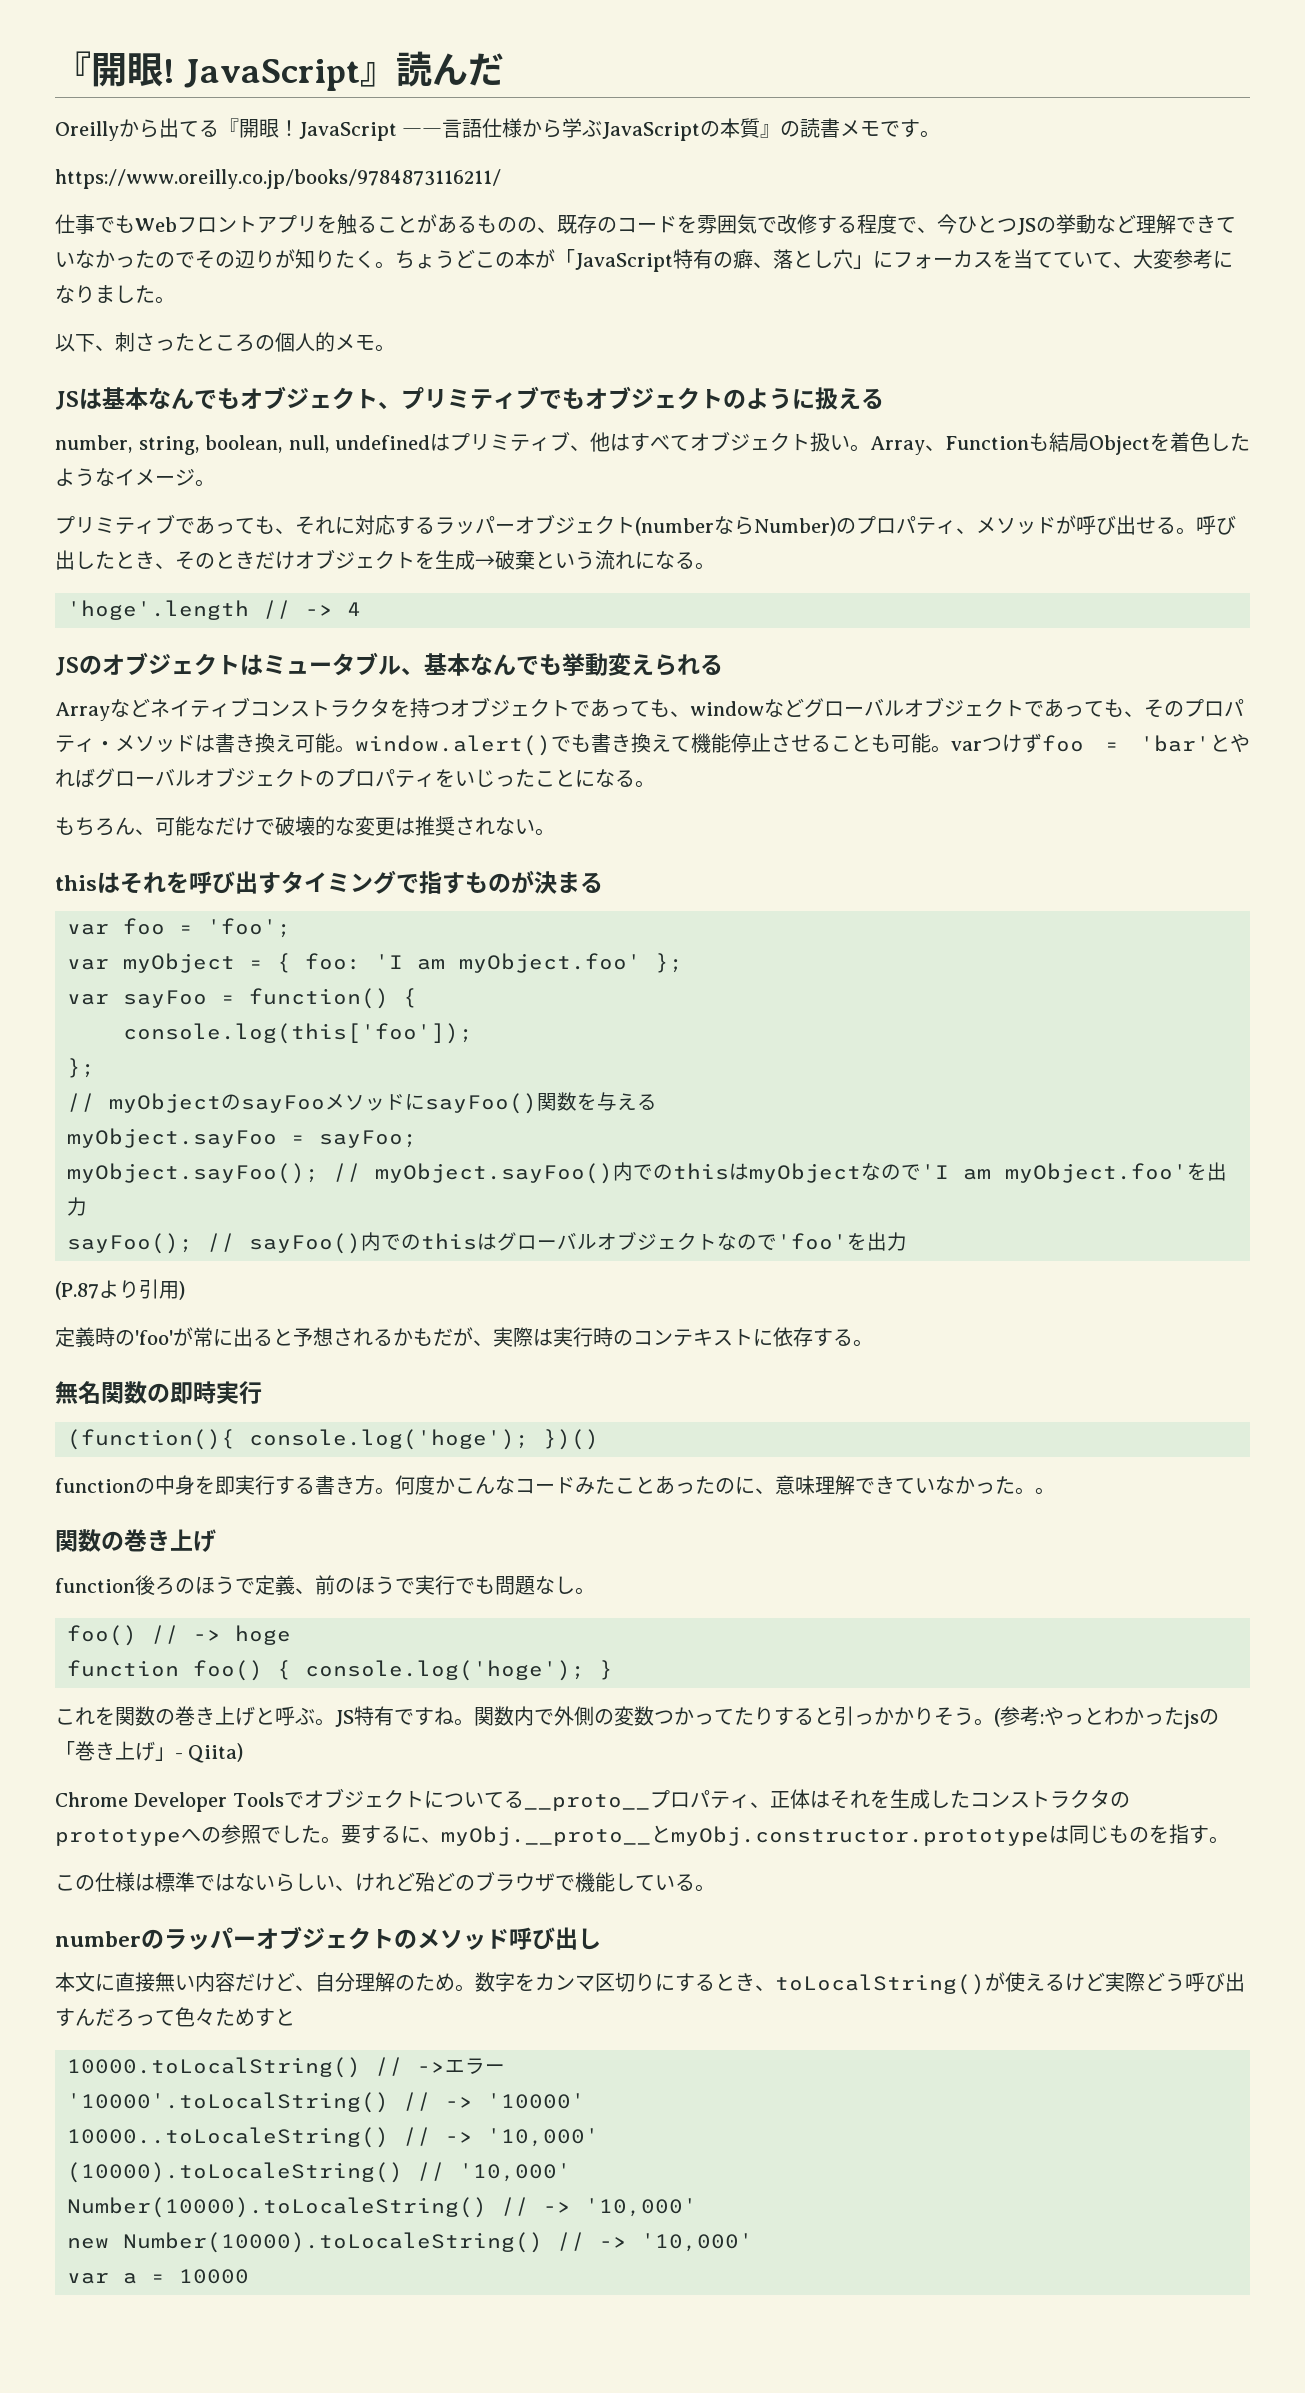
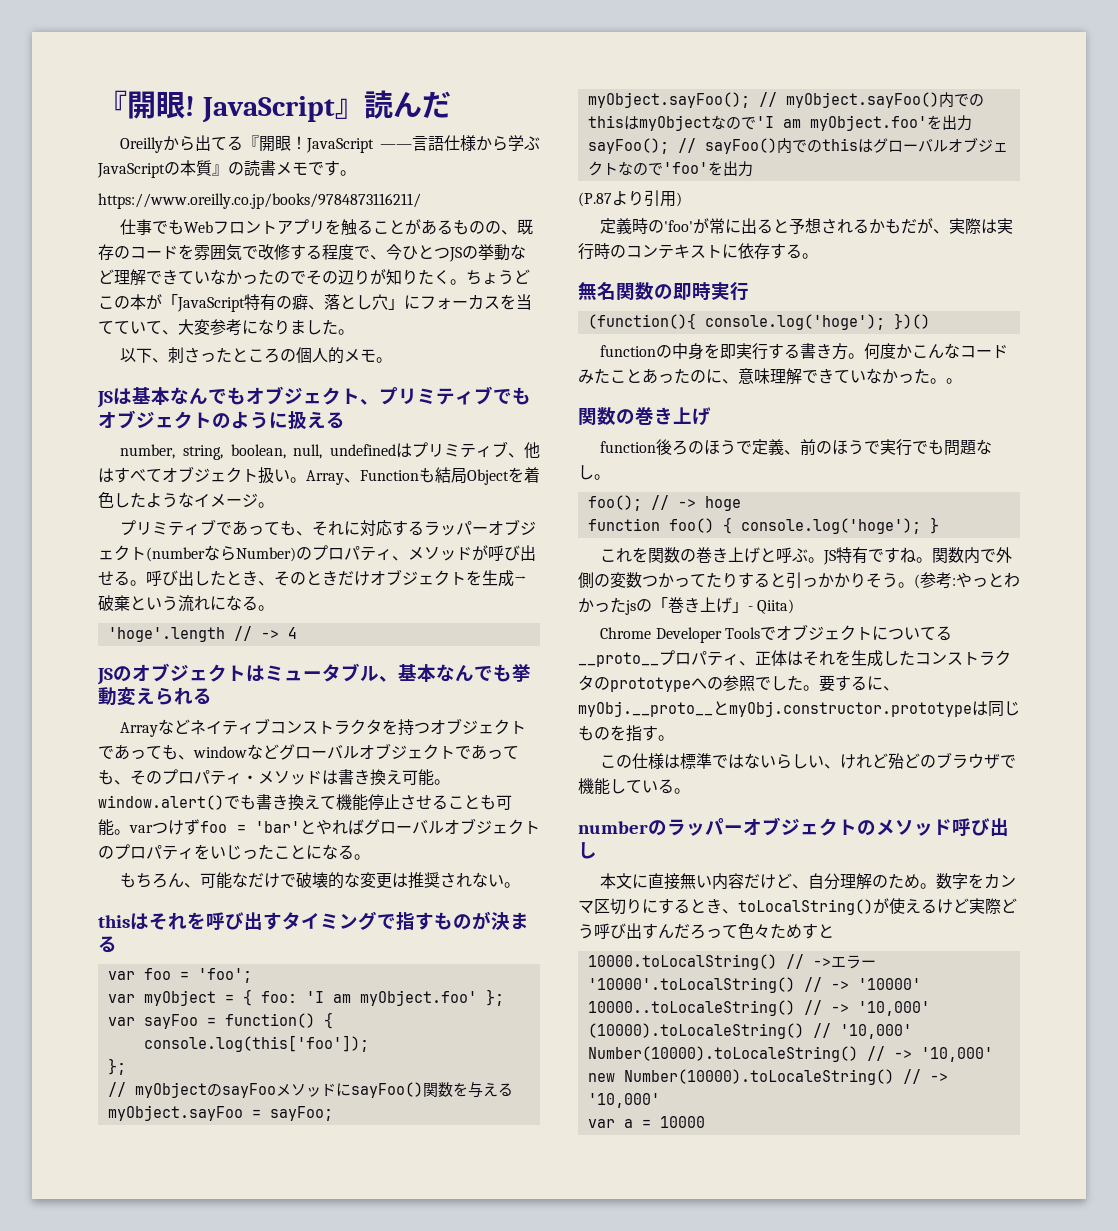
[67,1625,137,1646] foo() -> [587,495,642,511] foo();

